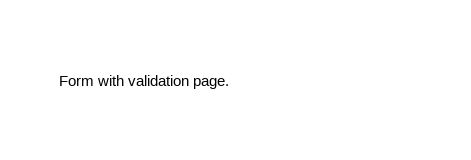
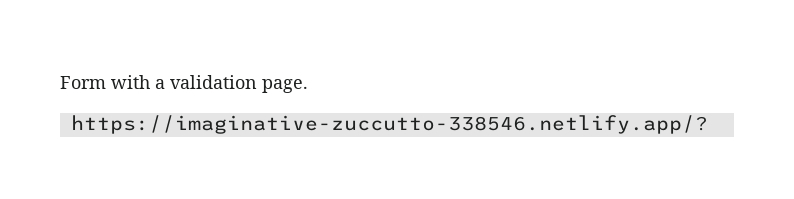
(125, 80) none -> [155,79,165,89] a
(230, 83) none -> [70,115,708,134] // https://imaginative-zuccutto-338546.netlify.app/?

